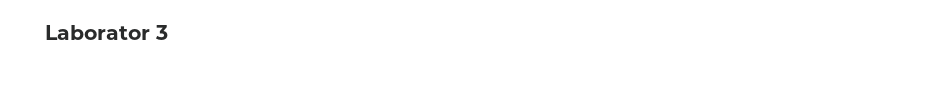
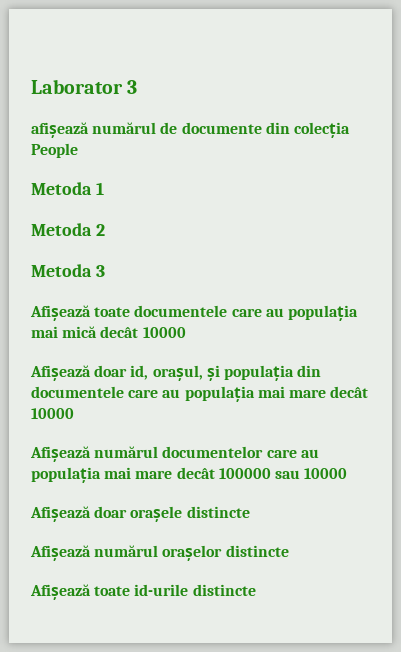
(168, 32) none -> [31,122,350,138] [31,143,78,158] [31,182,104,195] [31,223,105,236] [31,264,105,277] [30,305,358,321] [31,326,186,338] [30,365,322,381] [31,386,369,402] [31,408,74,419] [30,446,319,462] [31,467,348,483] [30,506,250,522] [30,545,289,561] [30,584,256,600] // afișează numărul de documente din colecția People // Metoda 1 // Metoda 2 // Metoda 3 // Afișează toate documentele care au populația mai mică decât 10000 // Afișează doar id, orașul, și populația din documentele care au populația mai mare decât 10000 // Afișează numărul documentelor care au populația mai mare decât 100000 sau 10000 // Afișează doar orașele distincte // Afișează numărul orașelor distincte // Afișează toate id-urile distincte

